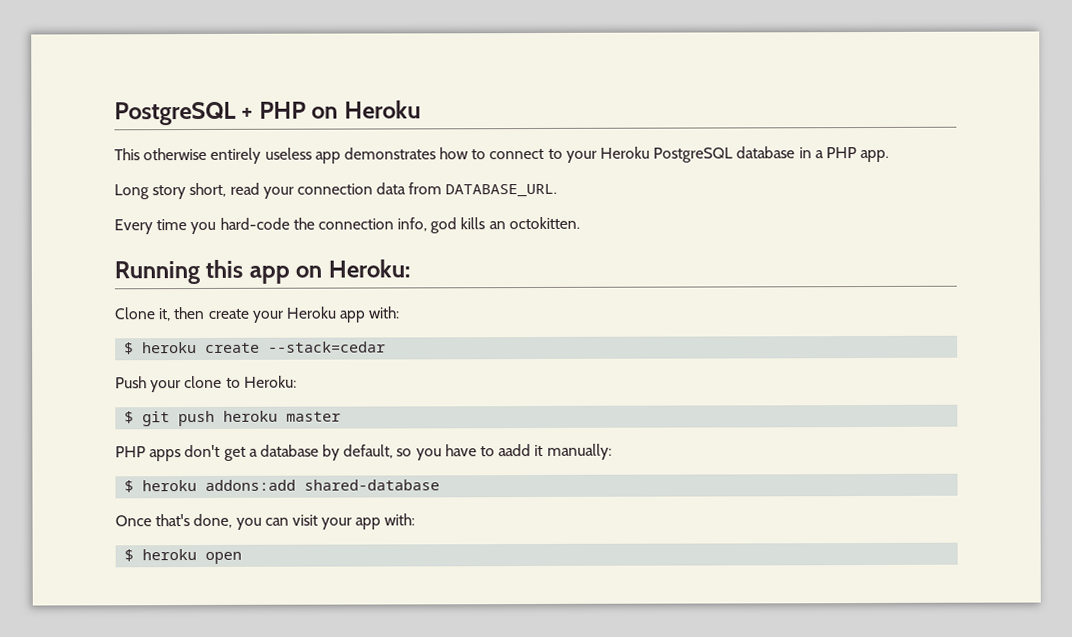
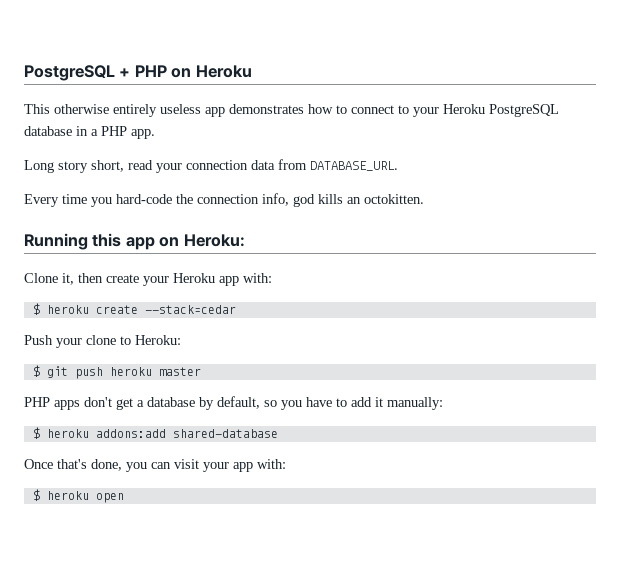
[498,444,532,457] aadd -> [351,397,372,407] add

